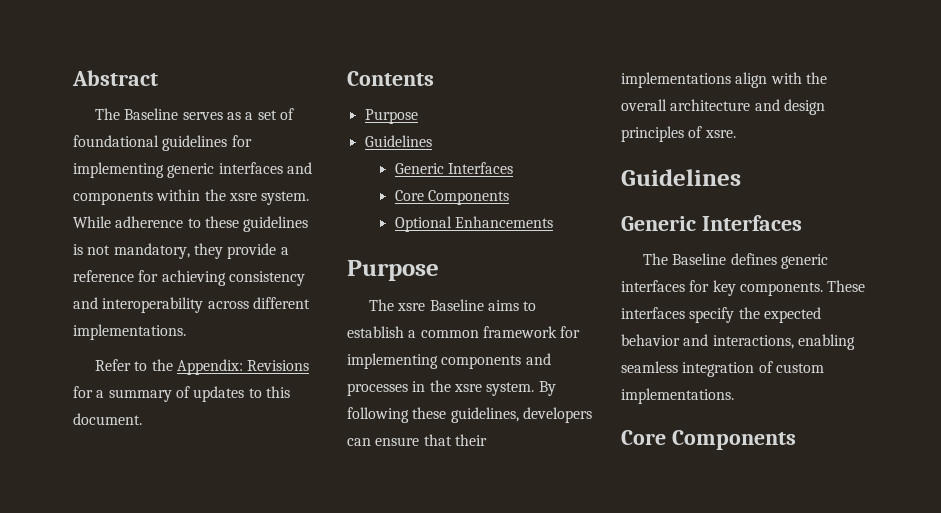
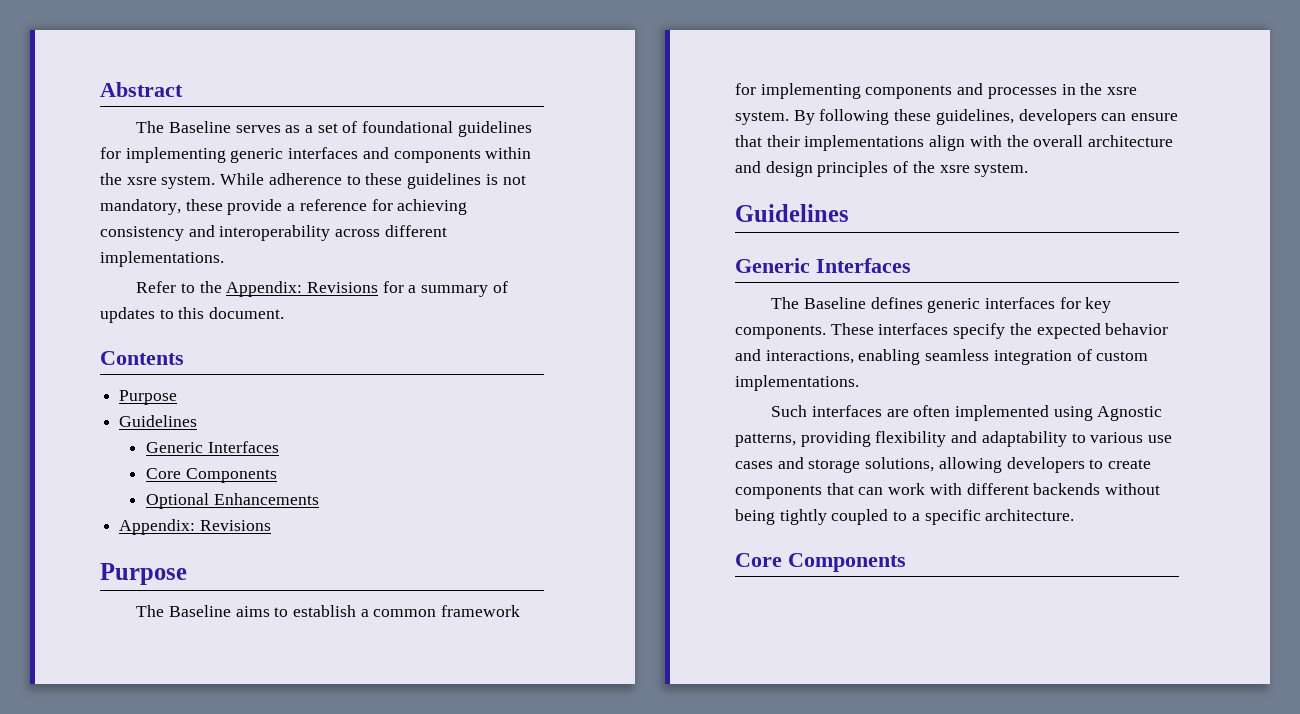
[193,243,223,259] they -> [185,199,223,211] these
(553, 222) none -> [119,519,271,535] // Appendix: Revisions
[397,303,426,311] xsre -> (165, 611) none
[704,130,736,138] xsre. -> [912,161,1029,177] the xsre system.
(734, 396) none -> [771,405,1163,421] [735,431,1173,447] [735,457,1152,473] [735,483,1161,499] [735,509,1075,525] // Such interfaces are often implemented using Agnostic patterns, providing flexibility and adaptability to various use cases and storage solutions, allowing developers to create components that can work with different backends without being tightly coupled to a specific architecture.

